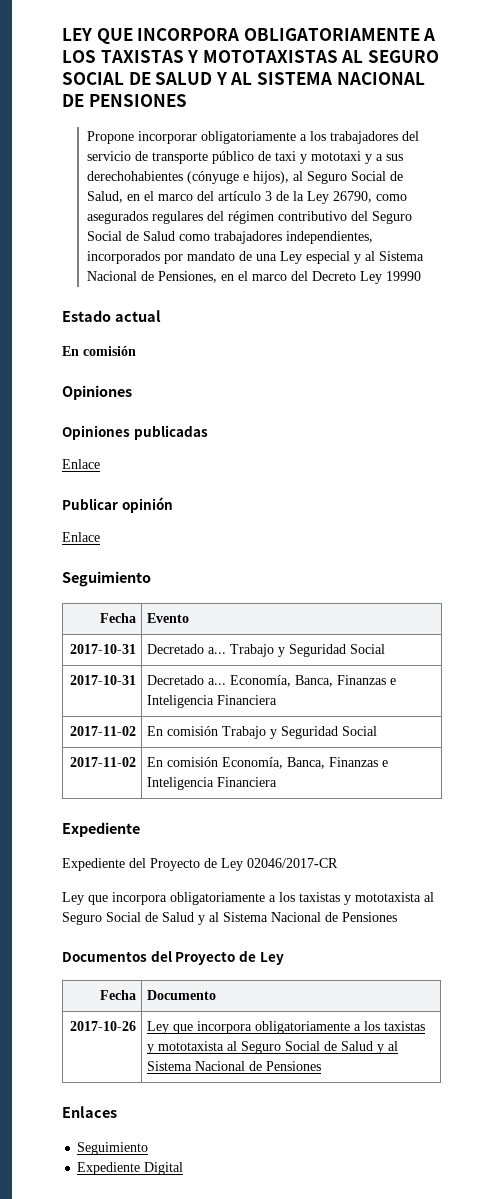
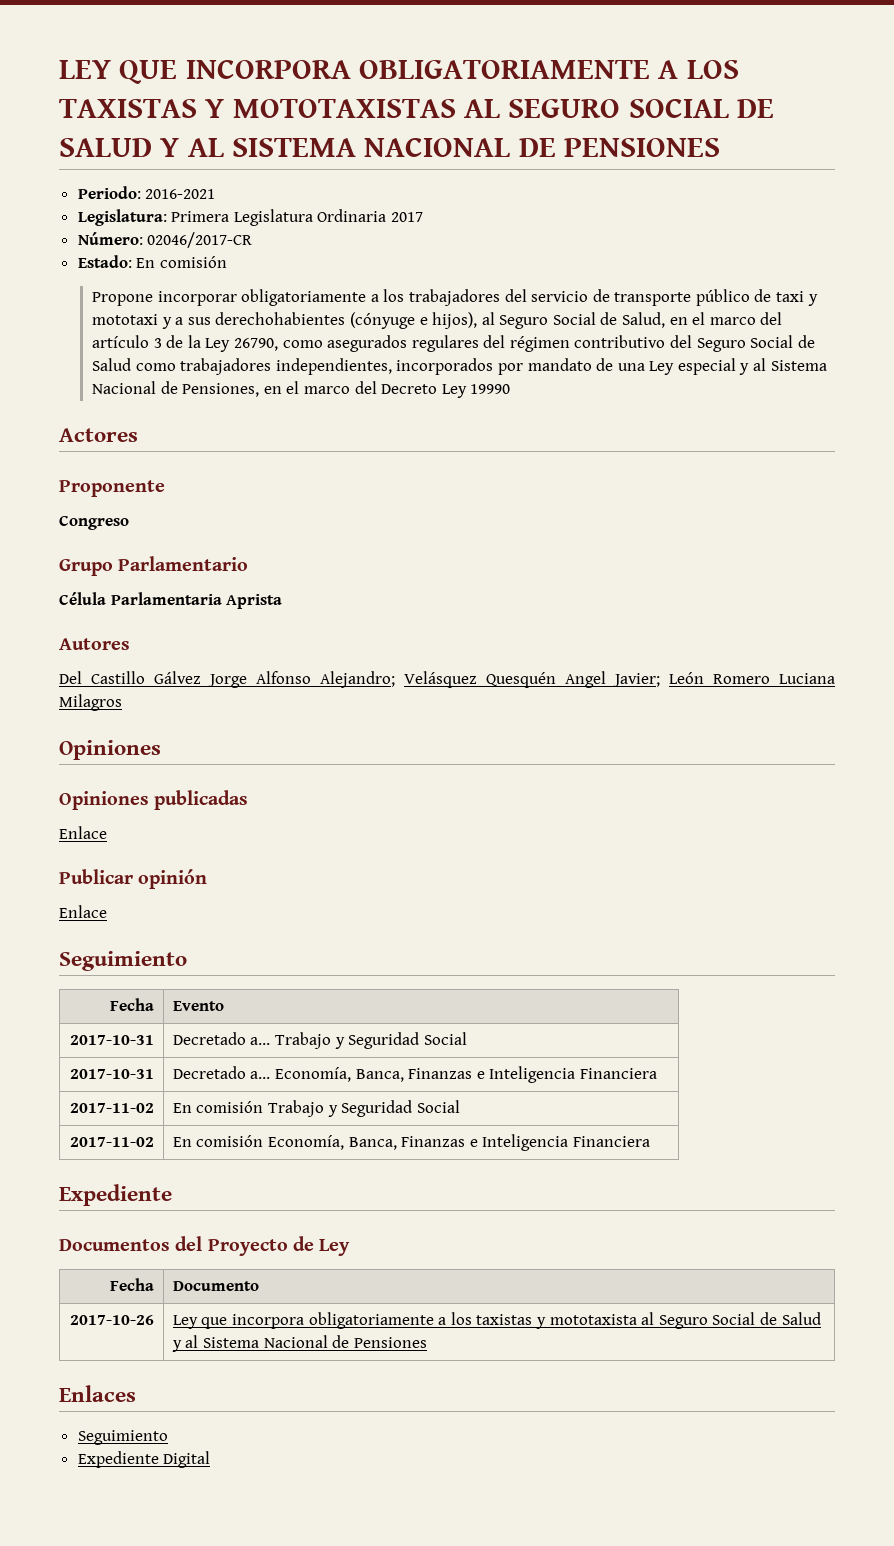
(187, 100) none -> [77,186,216,199] [77,209,424,226] [77,232,253,248] [77,255,227,268] // Periodo: 2016-2021 // Legislatura: Primera Legislatura Ordinaria 2017 // Número: 02046/2017-CR // Estado: En comisión
[62,310,161,322] [62,346,136,356] Estado actual // En comisión -> [59,428,138,442] [59,480,165,497] [59,515,129,530] [59,556,249,576] [59,592,283,609] [59,638,130,650] [59,671,835,688] [59,694,122,711] Actores // Proponente // Congreso // Grupo Parlamentario // Célula Parlamentaria Aprista // Autores // Del Castillo Gálvez Jorge Alfonso Alejandro; Velásquez Quesquén Angel Javier; León Romero Luciana Milagros
[62,858,338,871] [62,892,434,905] [62,912,397,925] // Expediente del Proyecto de Ley 02046/2017-CR // Ley que incorpora obligatoriamente a los taxistas y mototaxista al Seguro Social de Salud y al Sistema Nacional de Pensiones -> (172, 1195) none

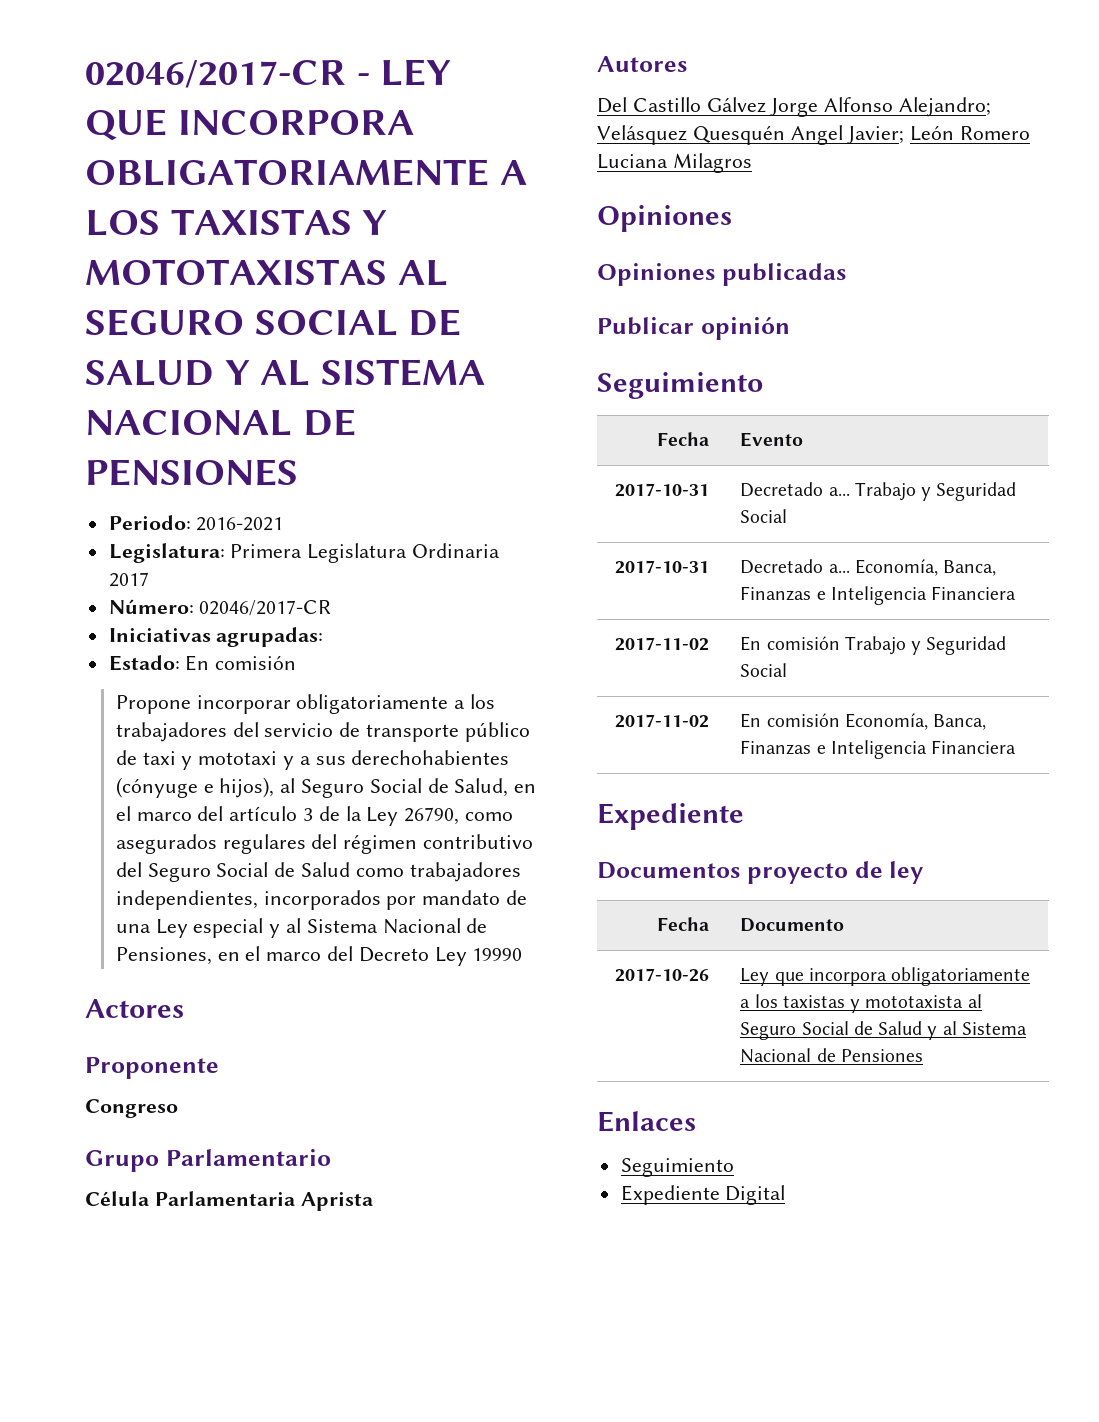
(59, 69) none -> [85,60,370,88] 02046/2017-CR -
(253, 240) none -> [108,627,324,647] // Iniciativas agrupadas:
[59,826,107,839] // Enlace -> (846, 274) none
[59,905,107,918] // Enlace -> (790, 328) none
[175,1236,351,1256] del Proyecto de Ley -> [746,861,924,884] proyecto de ley

